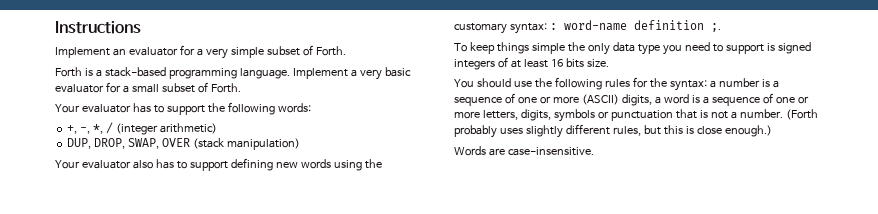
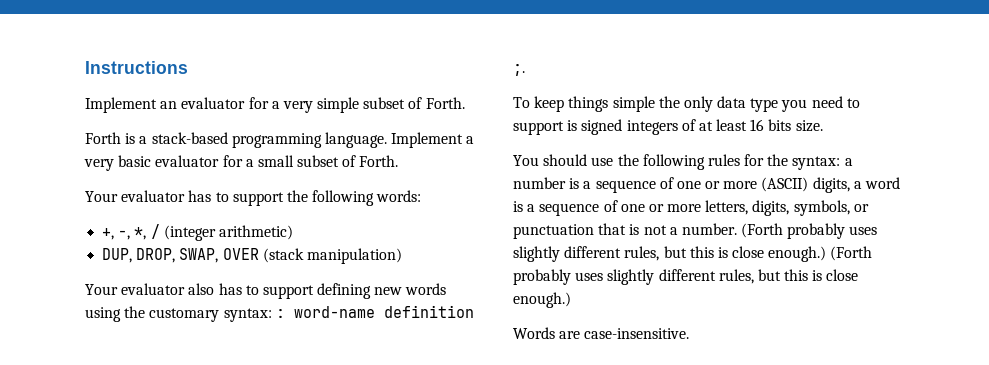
[553,109,595,122] symbols -> [793,200,850,216] symbols,
(772, 131) none -> [830,246,873,261] [513,269,859,285] [513,292,571,308] (Forth probably uses slightly different rules, but this is close enough.)

